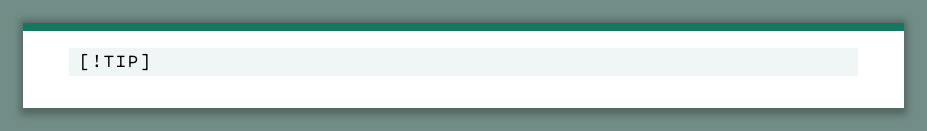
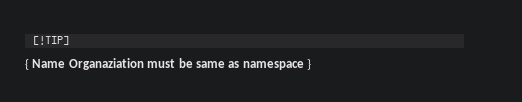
(151, 62) none -> [25,58,311,70] // { Name Organaziation must be same as namespace }

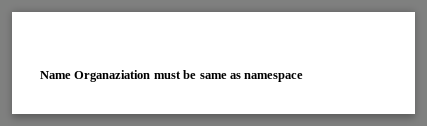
[32,36,69,45] [25,59,29,70] [!TIP] // { -> (40, 75) none
[307,59,311,70] } -> (304, 77) none

